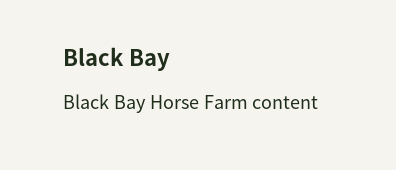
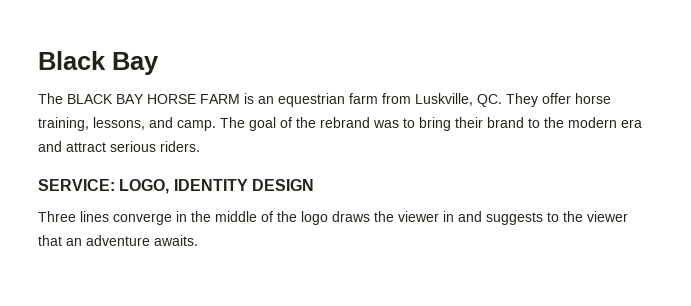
[63,94,319,113] Black Bay Horse Farm content -> [38,93,611,107] [38,117,642,131] [38,141,200,152] [38,179,314,194] [38,211,628,225] [38,235,198,246] The BLACK BAY HORSE FARM is an equestrian farm from Luskville, QC. They offer horse training, lessons, and camp. The goal of the rebrand was to bring their brand to the modern era and attract serious riders. // SERVICE: LOGO, IDENTITY DESIGN // Three lines converge in the middle of the logo draws the viewer in and suggests to the viewer that an adventure awaits.

